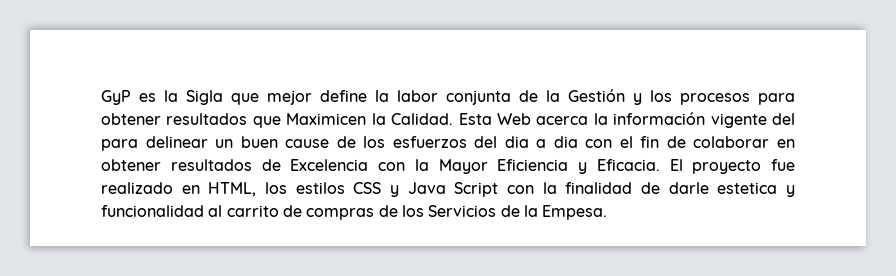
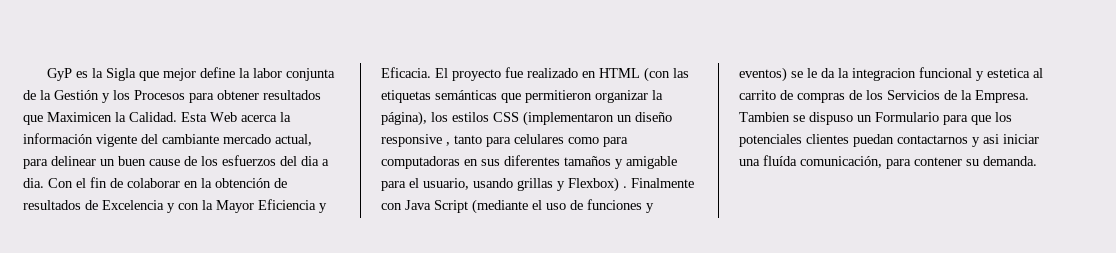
[680,93,750,105] procesos -> [134,90,185,100] Procesos
(796, 119) none -> [162,134,312,146] cambiante mercado actual,
[553,136,613,148] dia con -> [23,178,73,188] dia. Con
[101,159,161,171] obtener -> [201,178,287,188] la obtención de
(369, 165) none -> [167,203,175,213] y
[208,182,795,197] [101,205,204,217] HTML, los estilos CSS y Java Script con la finalidad de darle estetica y funcionalidad -> [599,67,689,82] [381,90,663,103] [381,111,672,126] [381,134,628,147] [381,155,677,169] [381,177,694,192] [381,199,654,214] [739,67,1030,82] HTML (con las etiquetas semánticas que permitieron organizar la página), los estilos CSS (implementaron un diseño responsive , tanto para celulares como para computadoras en sus diferentes tamaños y amigable para el usuario, usando grillas y Flexbox) . Finalmente con Java Script (mediante el uso de funciones y eventos) se le da la integracion funcional y estetica
[542,205,608,220] Empesa. -> [975,90,1029,103] [739,112,1012,125] [739,134,1039,147] [739,155,1037,169] Empresa. Tambien se dispuso un Formulario para que los potenciales clientes puedan contactarnos y asi iniciar una fluída comunicación, para contener su demanda.

